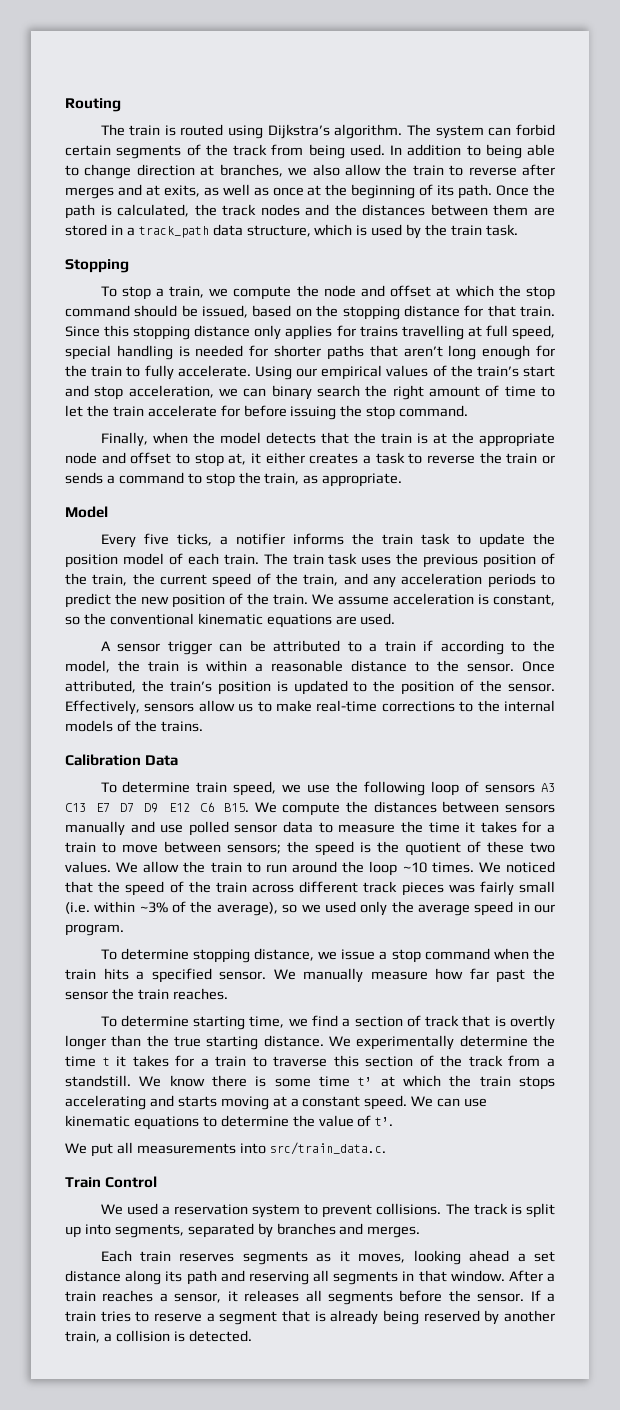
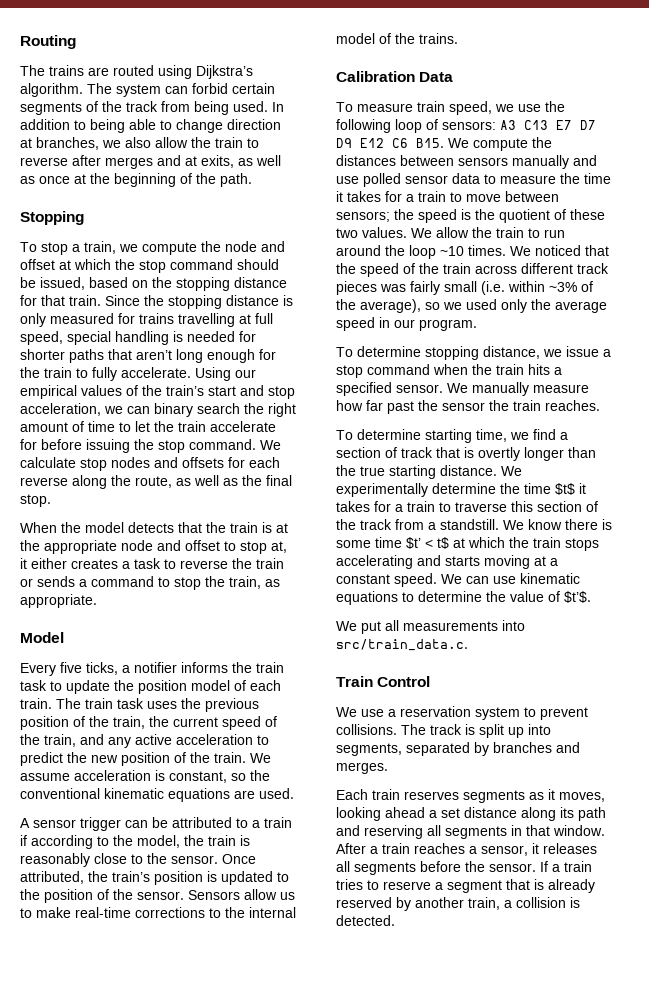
[129,125,176,136] train is -> [49,65,109,76] trains are
[437,185,455,196] its -> [196,173,216,184] the
[496,184,555,196] [65,204,555,219] [65,224,518,239] Once the path is calculated, the track nodes and the distances between them are stored in a track_path data structure, which is used by the train task. -> (252, 180) none
[104,325,333,340] this stopping distance only applies -> [144,295,293,309] [20,313,114,327] the stopping distance is only measured
[100,432,188,447] // Finally, when -> [260,440,281,450] [20,457,280,471] [20,475,292,489] [20,494,51,507] [20,522,57,533] We calculate stop nodes and offsets for each reverse along the route, as well as the final stop. // When
[401,573,536,588] acceleration periods -> [135,734,253,745] active acceleration
[206,660,407,672] within a reasonable distance -> [20,853,127,867] reasonably close
[65,700,195,715] Effectively, sensors -> [188,890,240,900] Sensors
[65,720,113,732] models -> [336,33,375,44] model
[122,781,191,793] determine -> [357,103,413,112] measure
[485,784,536,793] sensors -> [442,121,496,130] sensors:
[102,1057,110,1066] t -> [555,483,575,495] $t$
[358,1077,373,1086] t’ -> [406,537,449,549] $t’ < t$
[375,1117,394,1126] t’. -> [564,591,591,603] $t’$.
[126,1203,158,1215] used -> [361,709,384,717] use
[383,1310,419,1325] being -> (595, 886) none

